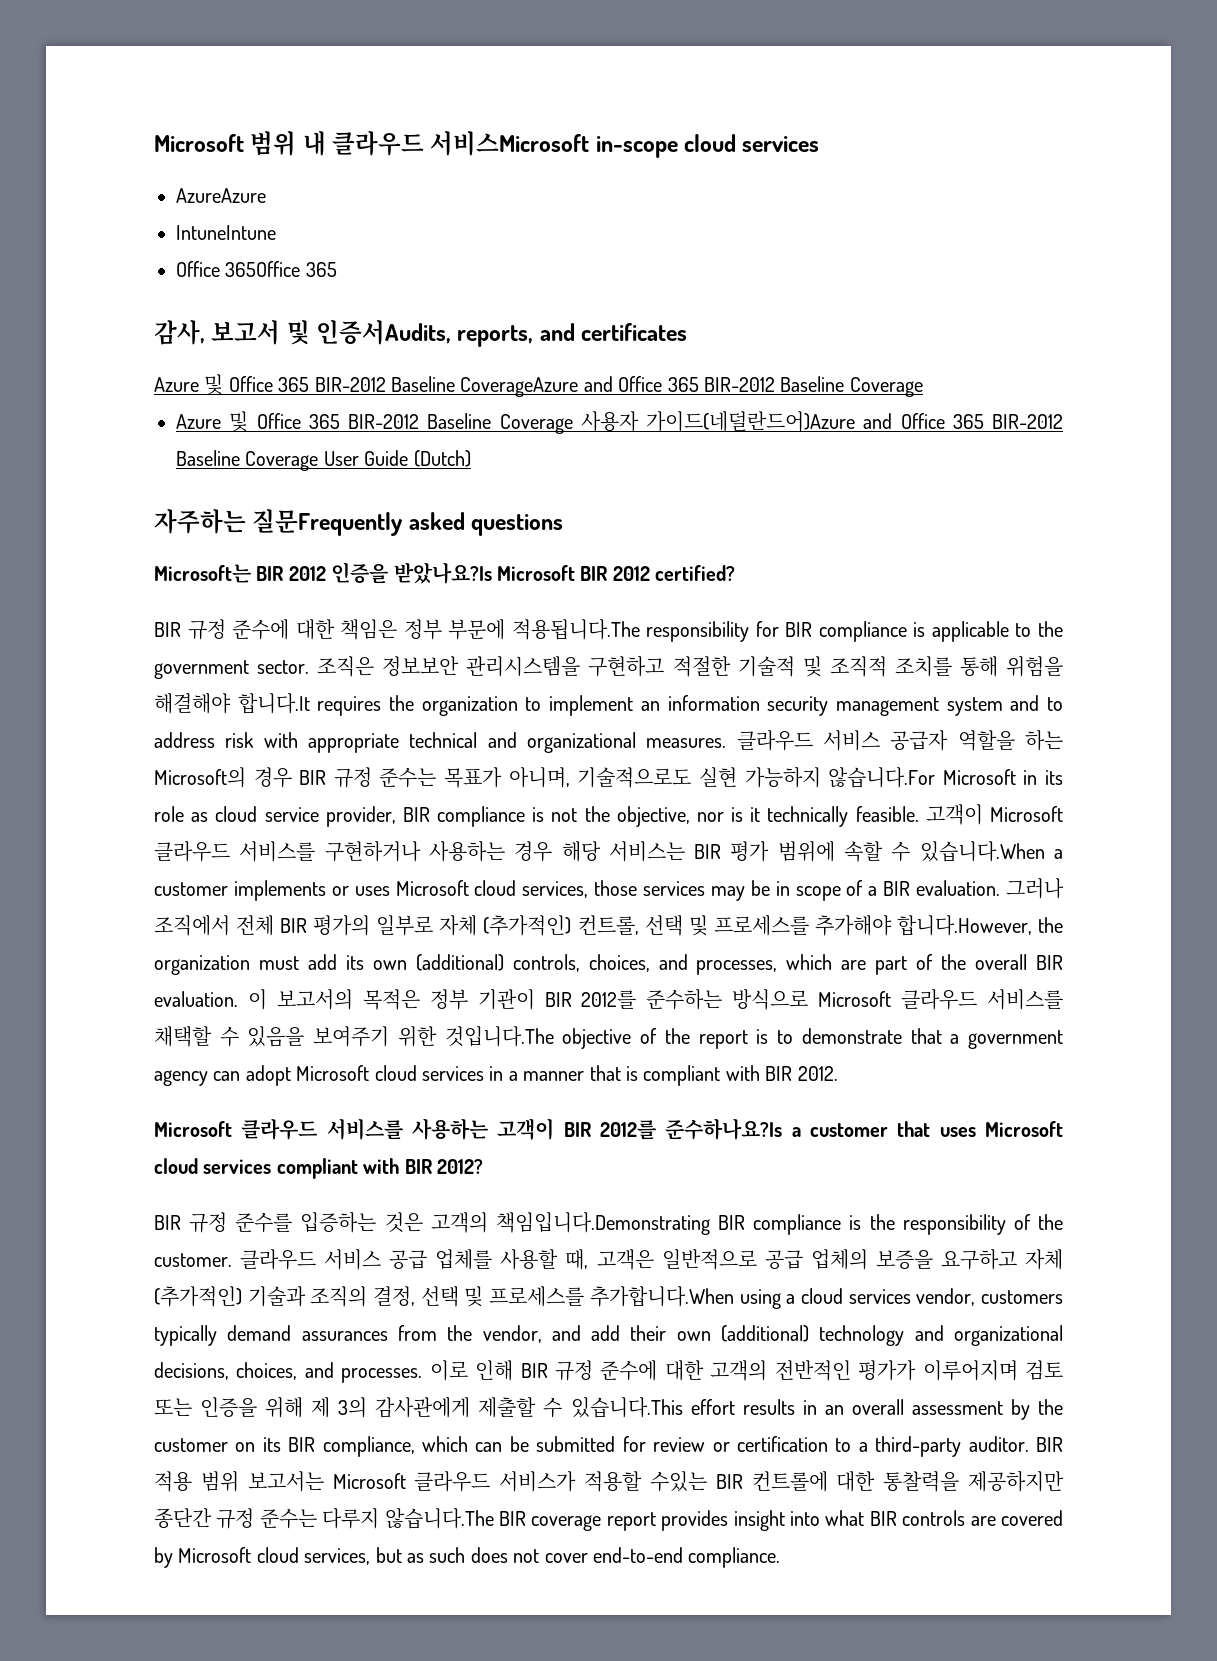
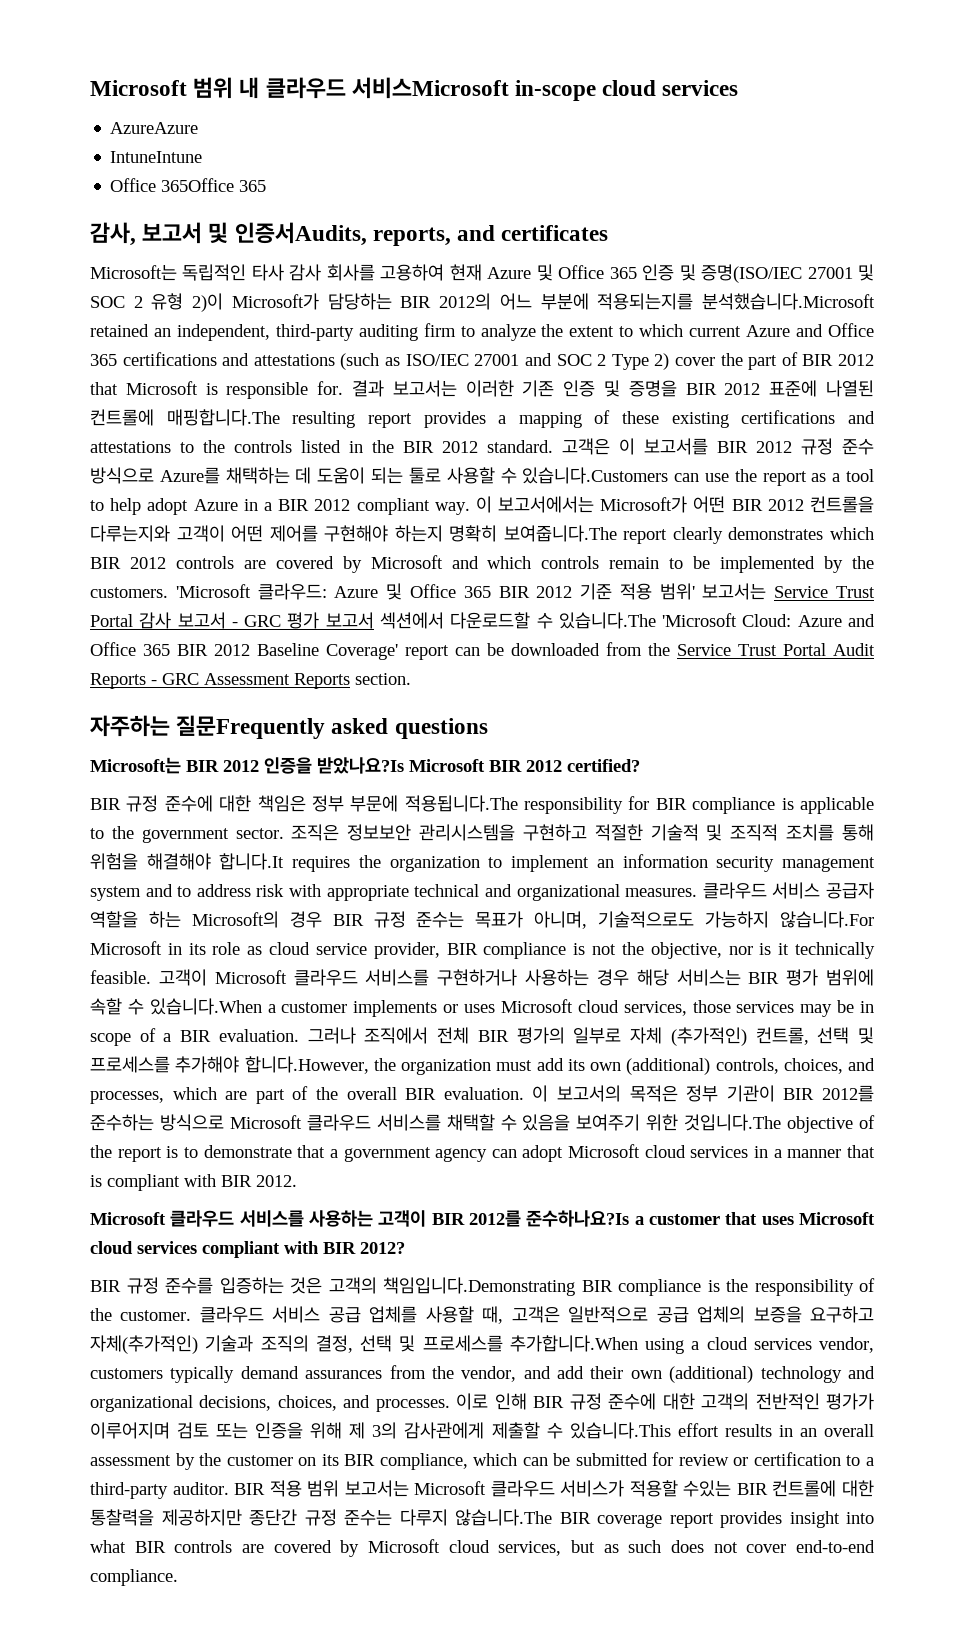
[154,374,923,397] [176,411,1063,434] [176,450,471,471] Azure 및 Office 365 BIR-2012 Baseline CoverageAzure and Office 365 BIR-2012 Baseline Coverage // Azure 및 Office 365 BIR-2012 Baseline Coverage 사용자 가이드(네덜란드어)Azure and Office 365 BIR-2012 Baseline Coverage User Guide (Dutch) -> [90,264,874,283] [90,293,876,312] [90,323,874,341] [90,352,874,370] [90,380,874,399] [90,409,875,428] [90,438,874,455] [90,467,874,486] [90,496,874,515] [90,525,874,544] [90,555,874,573] [90,583,876,600] [90,612,876,629] [90,642,875,660] [90,673,411,689] Microsoft는 독립적인 타사 감사 회사를 고용하여 현재 Azure 및 Office 365 인증 및 증명(ISO/IEC 27001 및 SOC 2 유형 2)이 Microsoft가 담당하는 BIR 2012의 어느 부분에 적용되는지를 분석했습니다.Microsoft retained an independent, third-party auditing firm to analyze the extent to which current Azure and Office 365 certifications and attestations (such as ISO/IEC 27001 and SOC 2 Type 2) cover the part of BIR 2012 that Microsoft is responsible for. 결과 보고서는 이러한 기존 인증 및 증명을 BIR 2012 표준에 나열된 컨트롤에 매핑합니다.The resulting report provides a mapping of these existing certifications and attestations to the controls listed in the BIR 2012 standard. 고객은 이 보고서를 BIR 2012 규정 준수 방식으로 Azure를 채택하는 데 도움이 되는 툴로 사용할 수 있습니다.Customers can use the report as a tool to help adopt Azure in a BIR 2012 compliant way. 이 보고서에서는 Microsoft가 어떤 BIR 2012 컨트롤을 다루는지와 고객이 어떤 제어를 구현해야 하는지 명확히 보여줍니다.The report clearly demonstrates which BIR 2012 controls are covered by Microsoft and which controls remain to be implemented by the customers. 'Microsoft 클라우드: Azure 및 Office 365 BIR 2012 기준 적용 범위' 보고서는 Service Trust Portal 감사 보고서 - GRC 평가 보고서 섹션에서 다운로드할 수 있습니다.The 'Microsoft Cloud: Azure and Office 365 BIR 2012 Baseline Coverage' report can be downloaded from the Service Trust Portal Audit Reports - GRC Assessment Reports section.
[698,767,737,787] 실현 -> (695, 919) none
[1025,1249,1063,1270] [154,1286,242,1307] 자체 (추가적인) -> [90,1335,198,1354] 자체(추가적인)

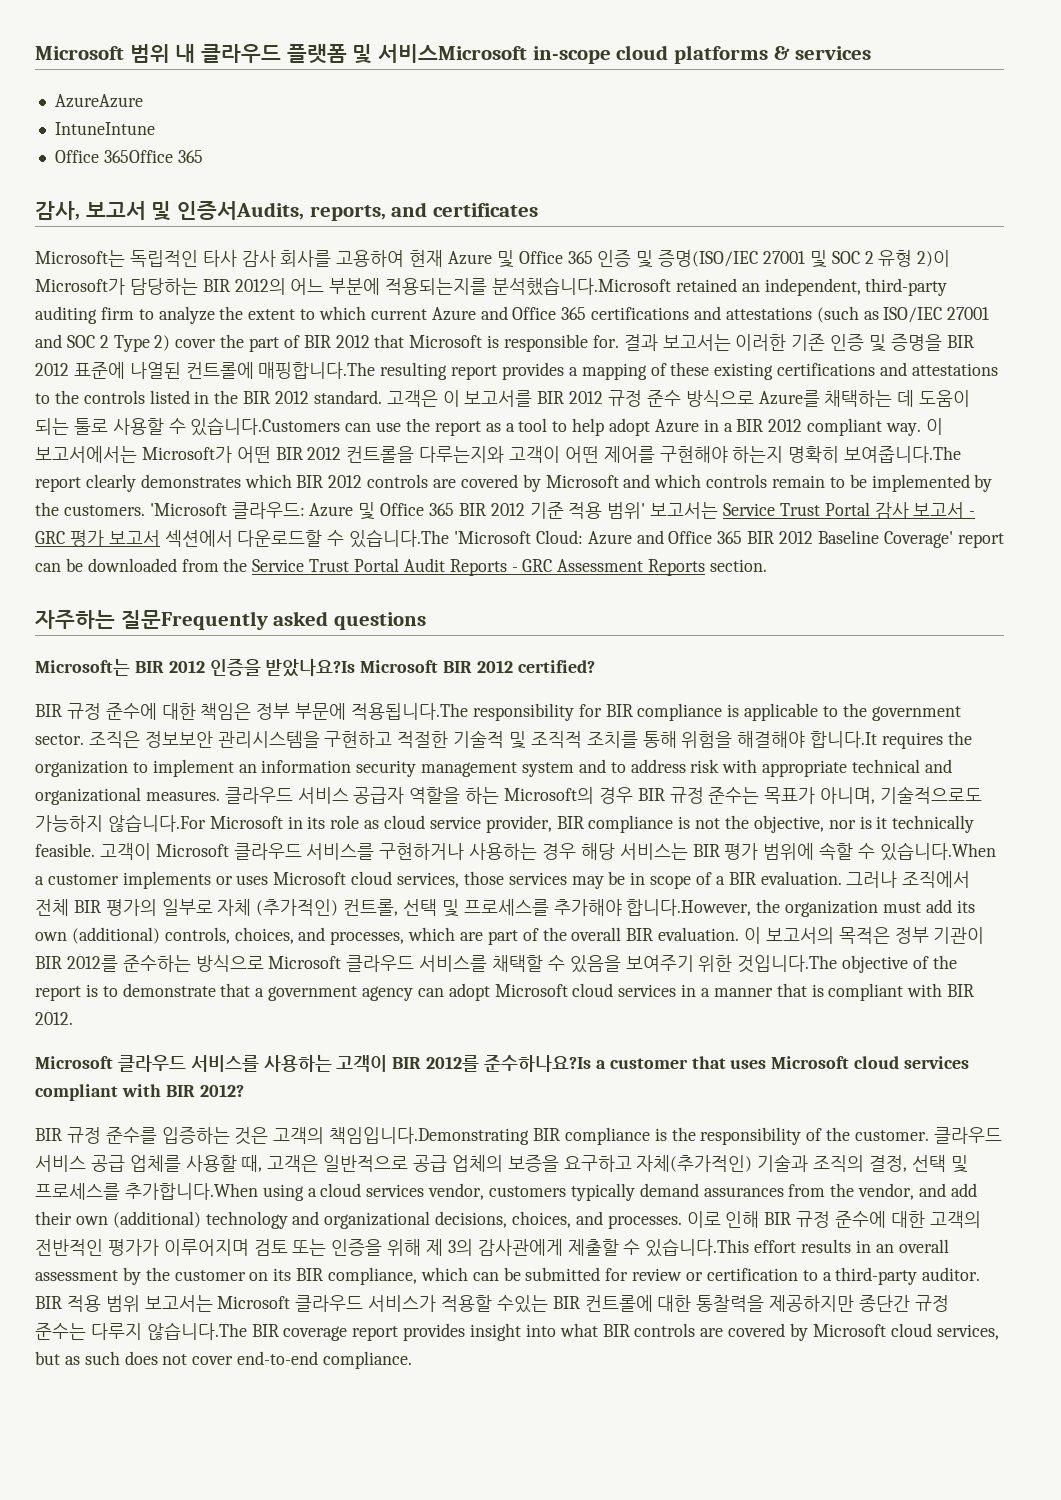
(346, 88) none -> [286,44,373,64] 플랫폼 및
(657, 88) none -> [674,45,790,64] platforms &

